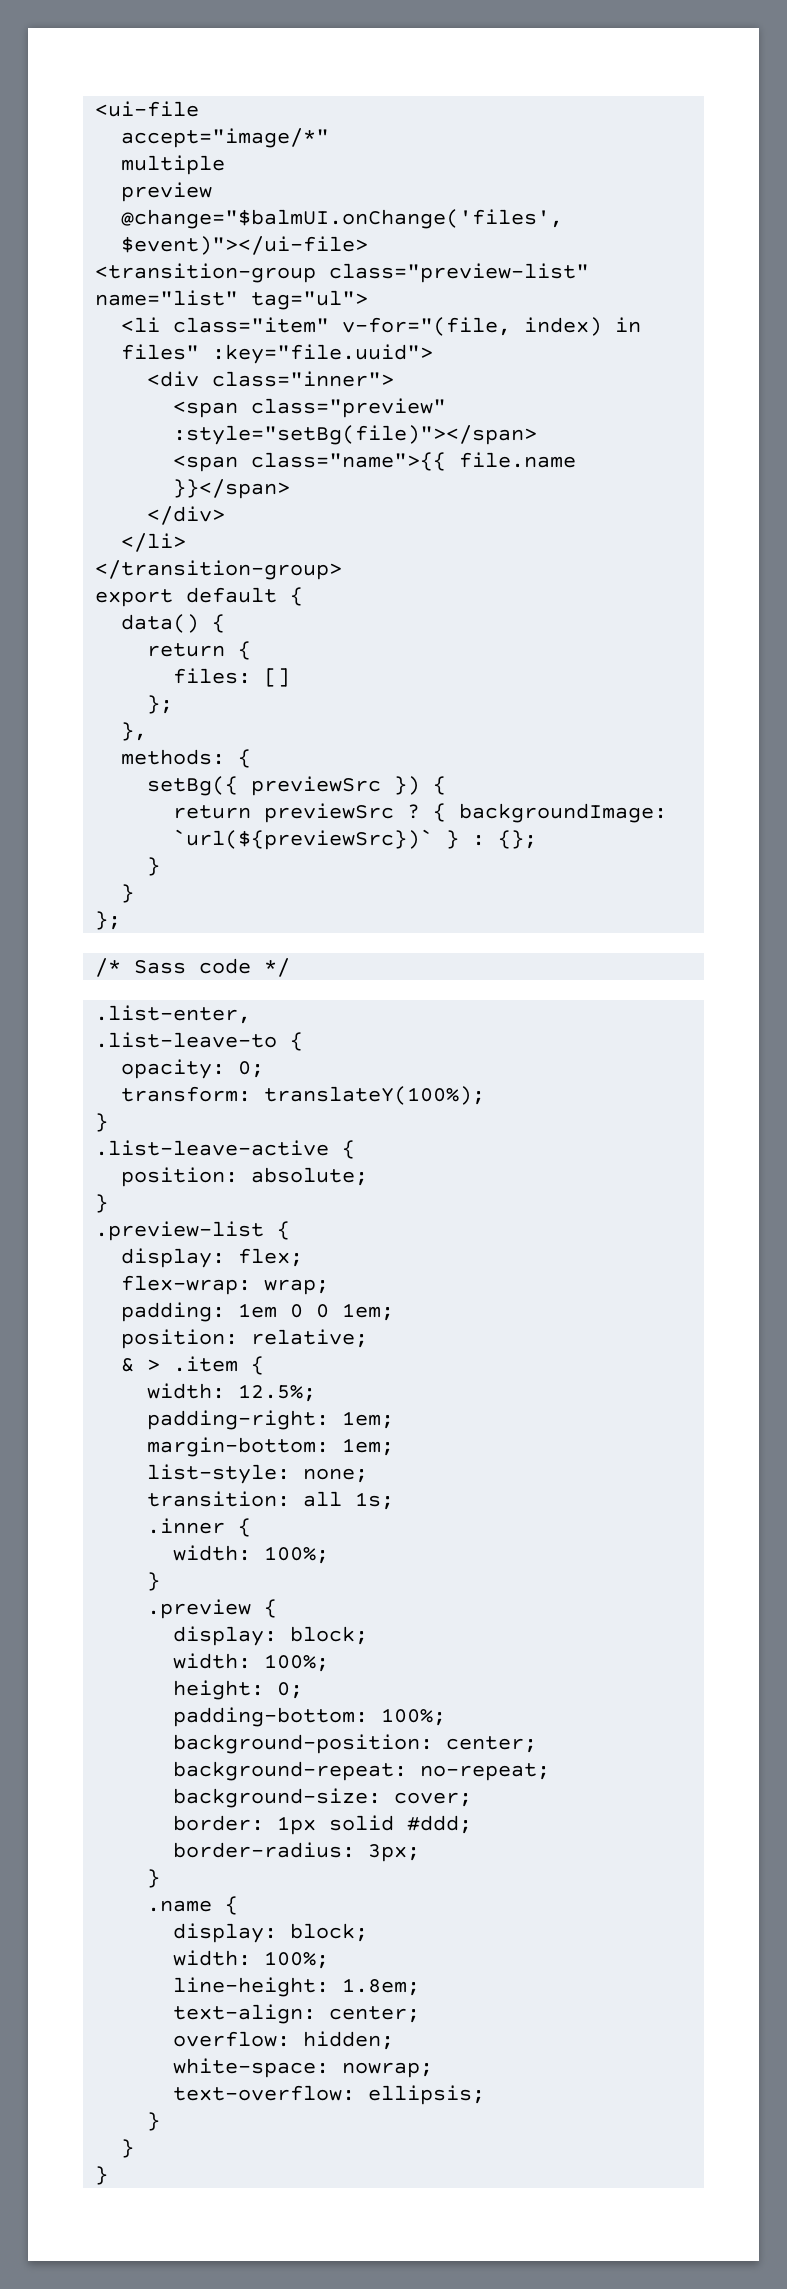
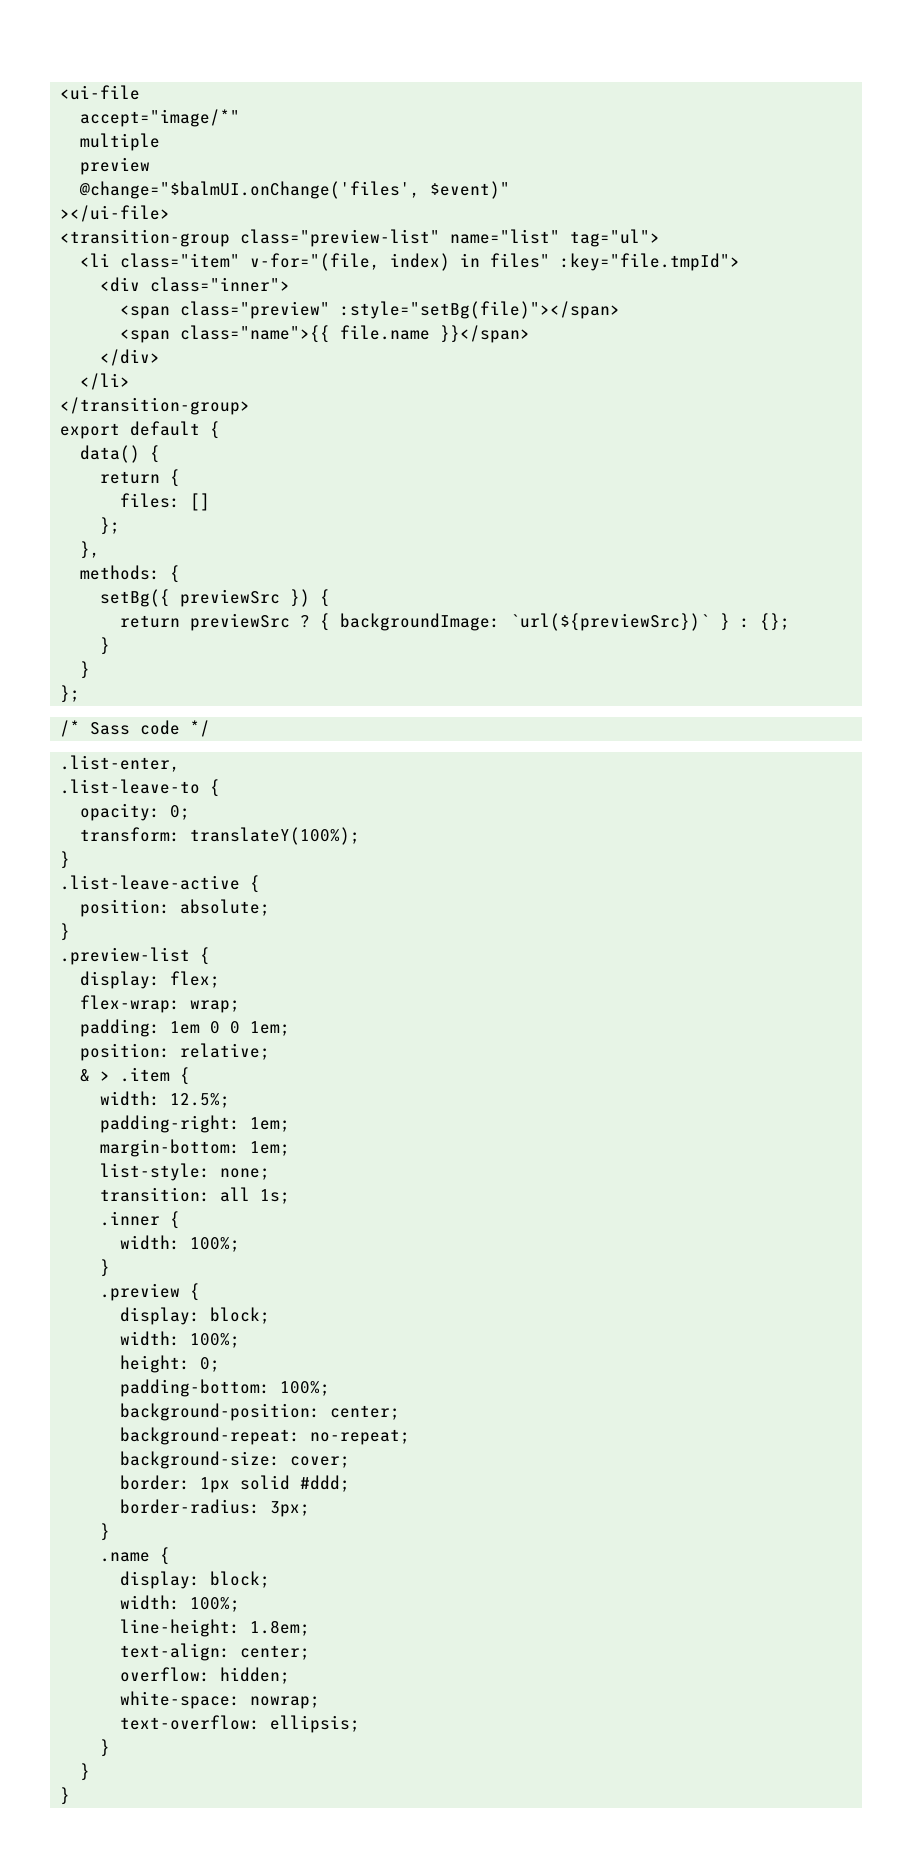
[121,236,368,255] $event)"></ui-file> -> [429,181,510,199] [59,205,170,222] $event)" // ></ui-file>
[212,344,433,364] :key="file.uuid"> -> [559,253,740,271] :key="file.tmpId">

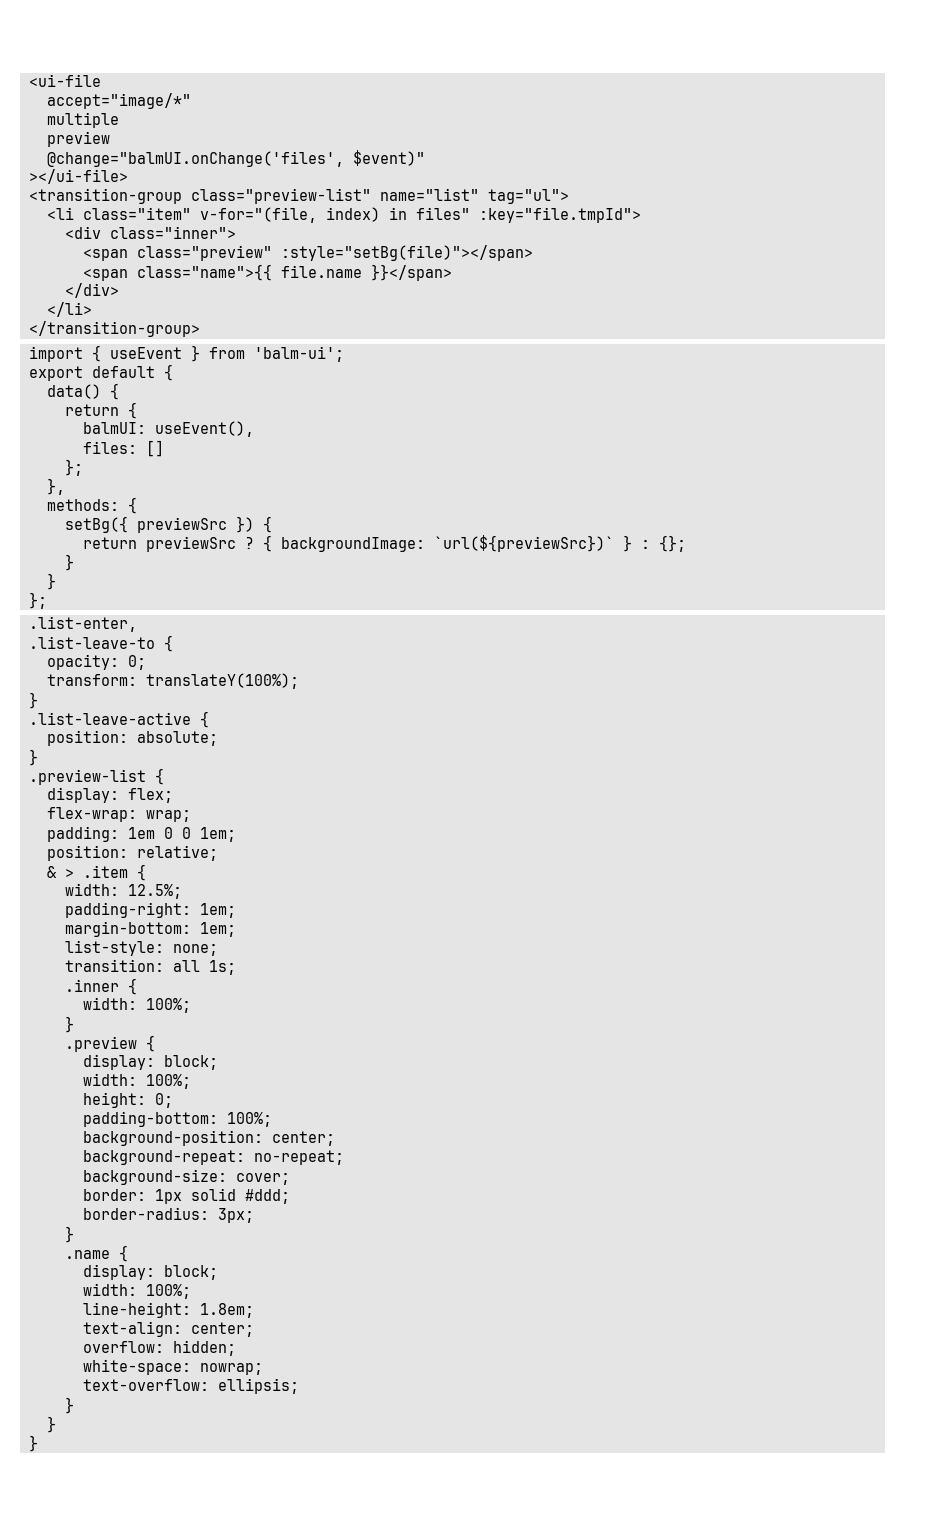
[78,181,420,199] @change="$balmUI.onChange('files', -> [47,151,344,167] @change="balmUI.onChange('files',
(250, 406) none -> [29,345,344,362] // import { useEvent } from 'balm-ui';
(180, 478) none -> [83,421,254,437] // balmUI: useEvent(),
[59,720,210,737] // /* Sass code */ -> (47, 600) none

